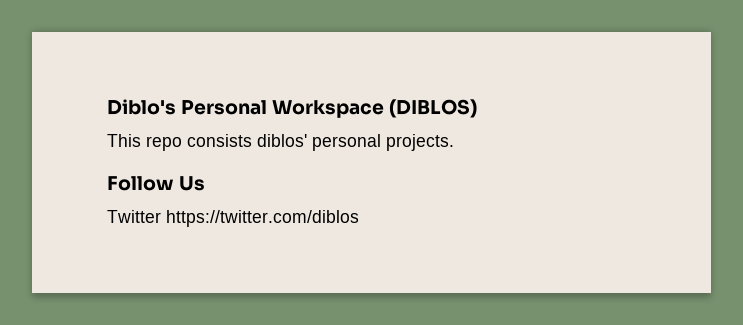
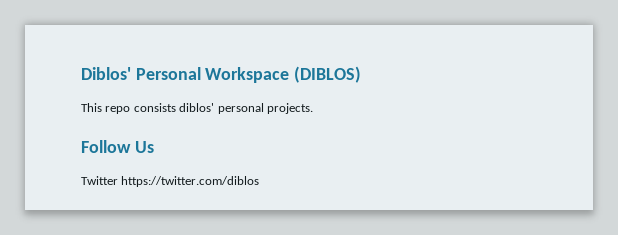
[107,99,176,115] Diblo's -> [81,67,131,80] Diblos'

